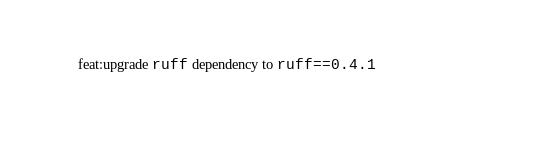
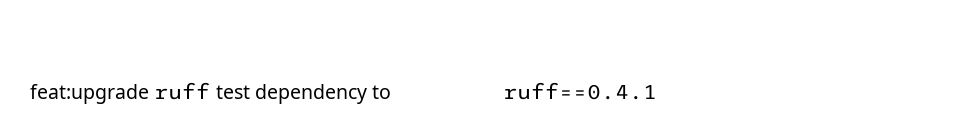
(188, 63) none -> [215,85,250,99] test

